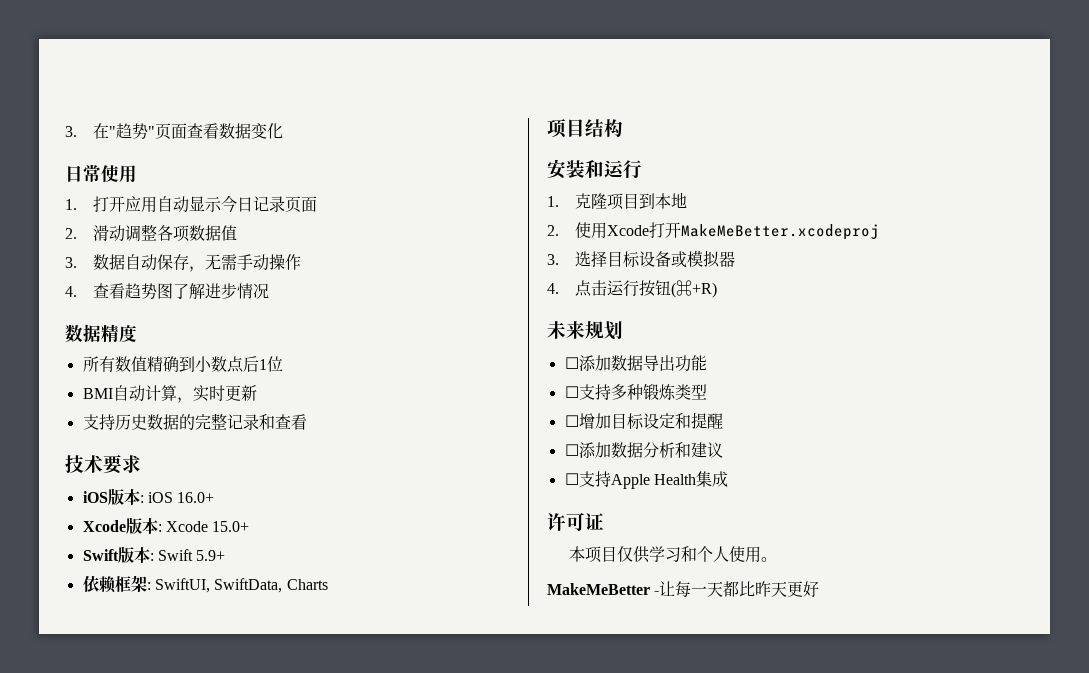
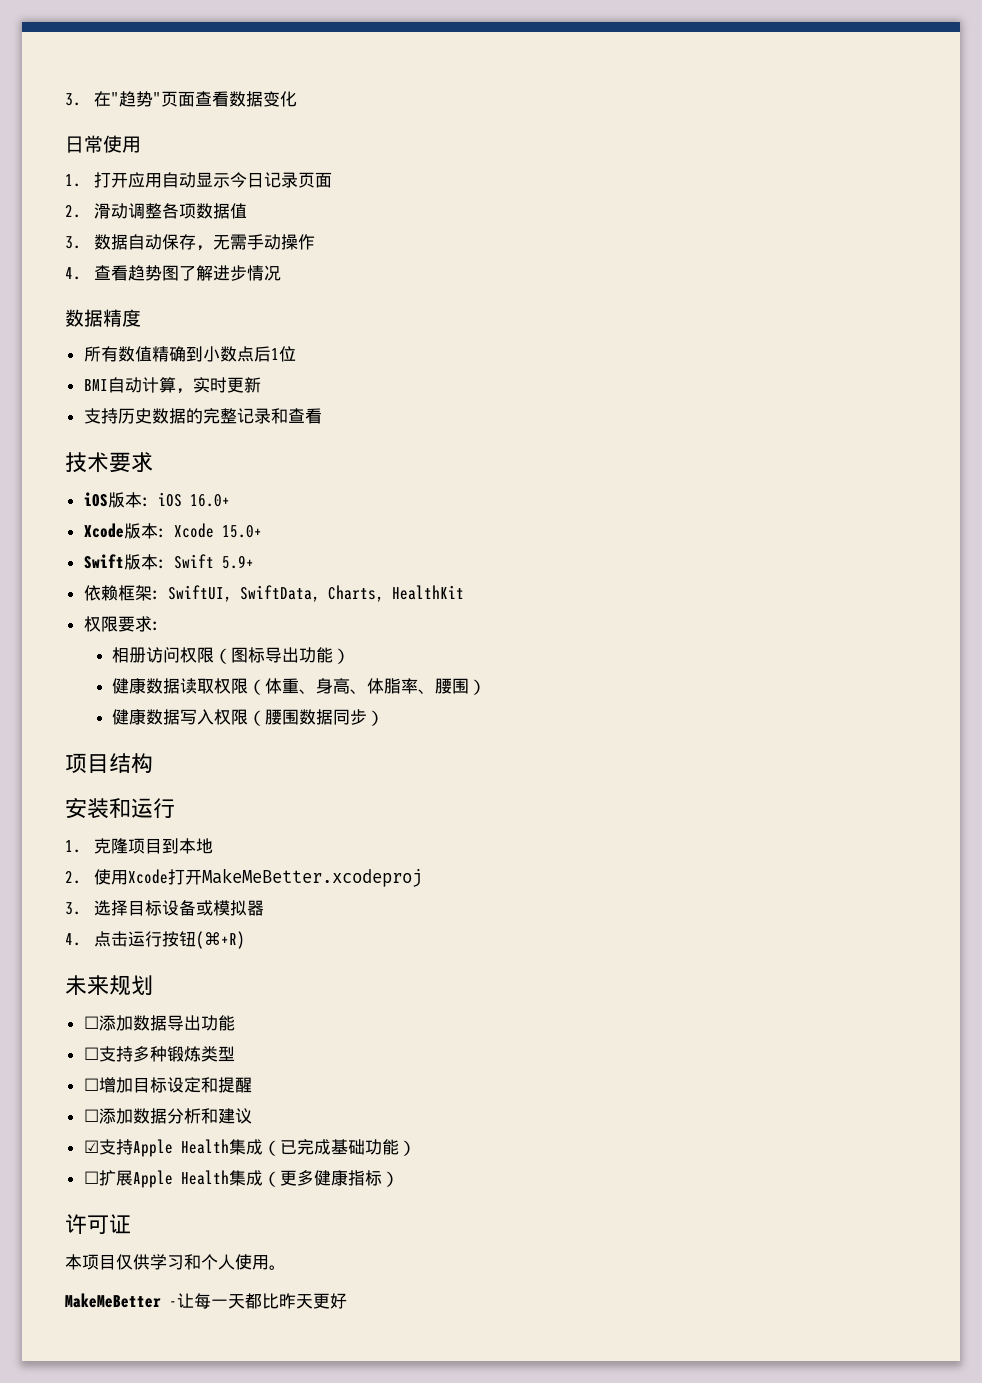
[286,579,328,590] Charts -> [327,585,464,602] [83,616,160,632] [112,647,351,664] [112,678,487,695] [112,709,385,726] Charts, HealthKit // 权限要求: // 相册访问权限（图标导出功能） // 健康数据读取权限（体重、身高、体脂率、腰围） // 健康数据写入权限（腰围数据同步）
[564,473,579,485] ☐ -> [83,1140,99,1153] ☑
(728, 479) none -> [262,1139,416,1156] [83,1170,399,1188] （已完成基础功能） // ☐扩展Apple Health集成（更多健康指标）

